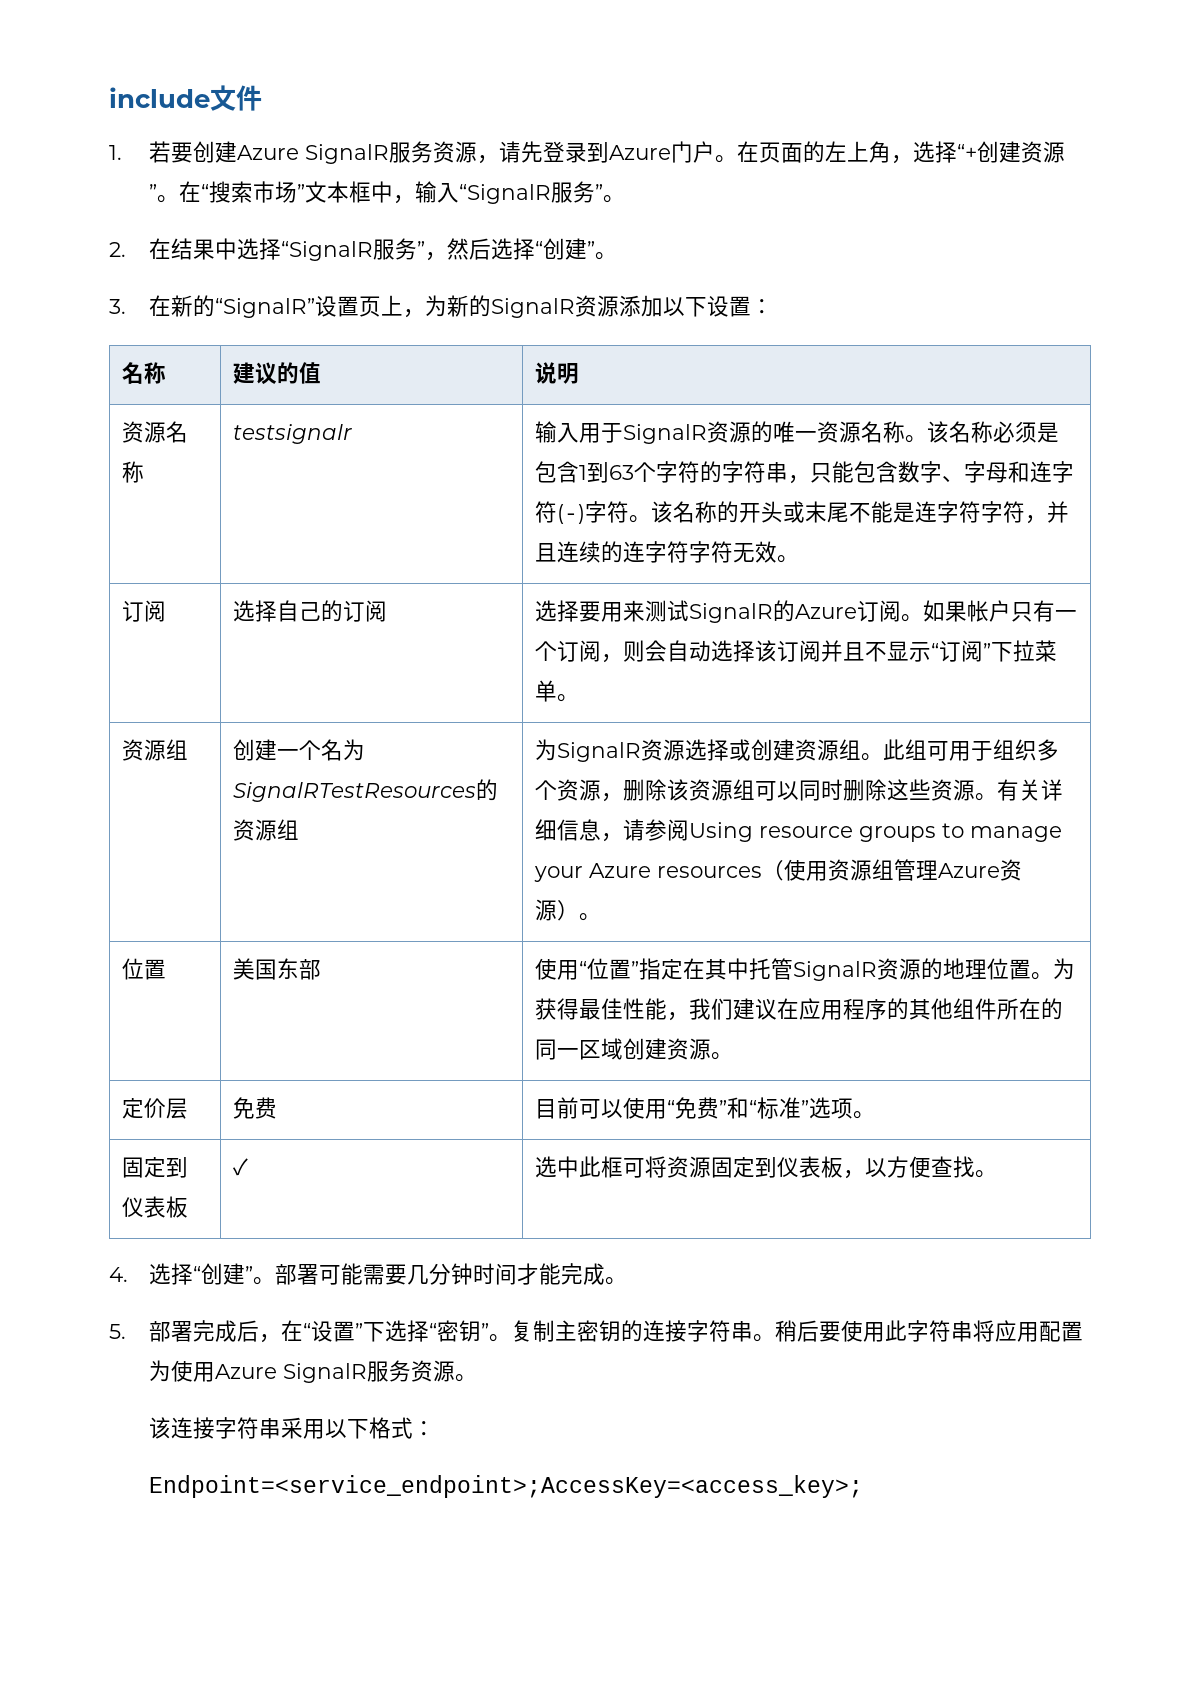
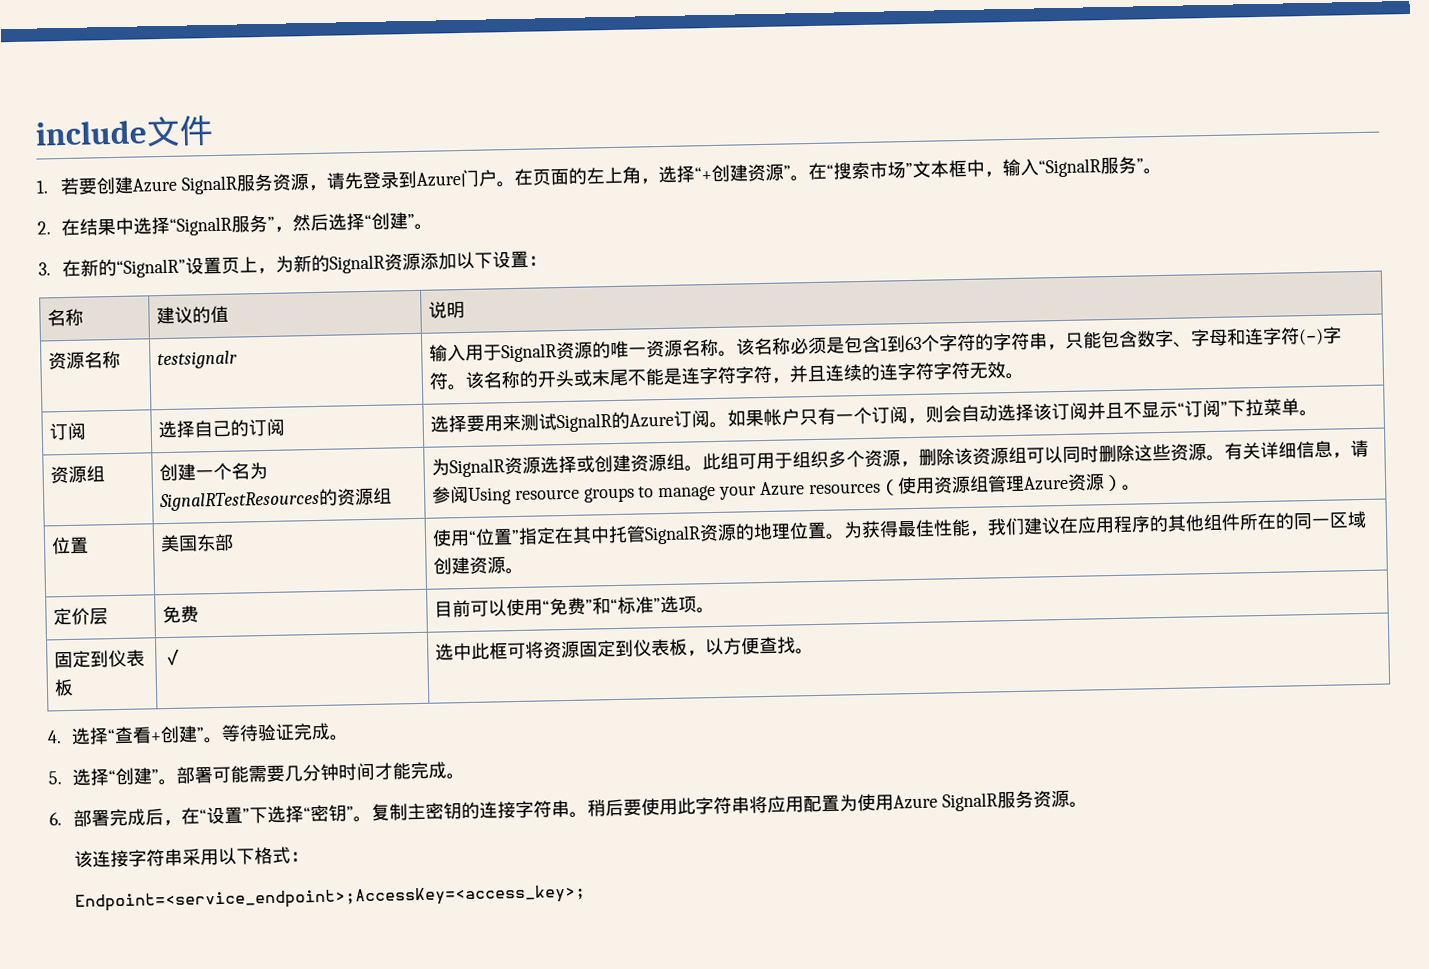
(201, 1274) none -> [113,722,349,745] [48,768,116,786] 查看+创建”。等待验证完成。 // 5.选择“
[109,1324,126,1339] 5. -> [49,812,62,826] 6.

